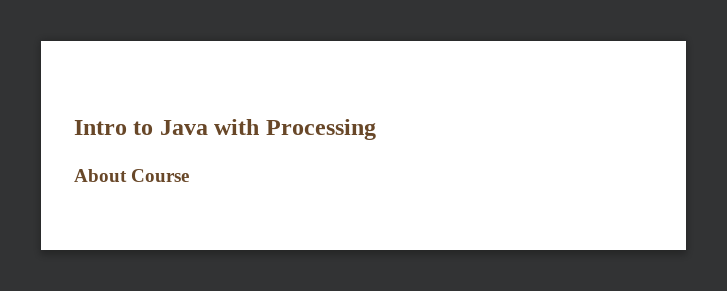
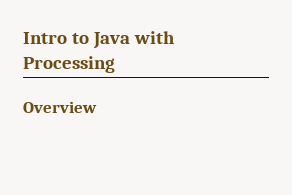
[74,169,190,182] About Course -> [23,101,97,113] Overview

